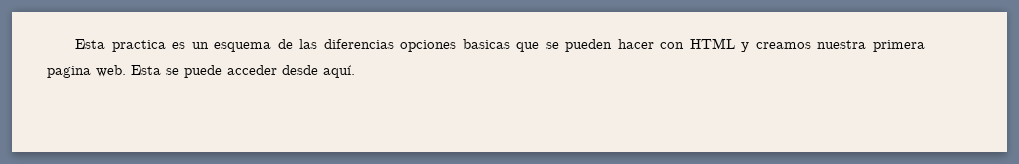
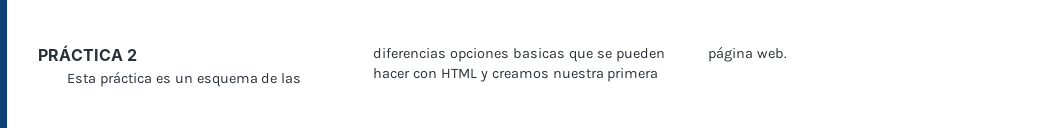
[75,39,166,52] Esta practica -> [38,45,138,61] [66,71,152,87] PRÁCTICA 2 // Esta práctica
[47,65,355,78] pagina web. Esta se puede acceder desde aquí. -> [708,46,787,62] página web.

